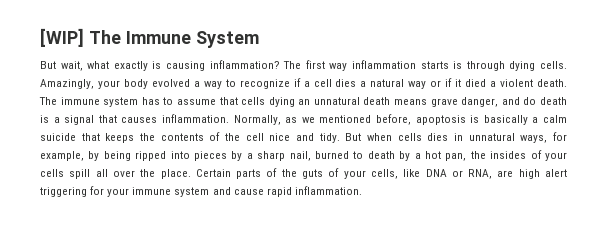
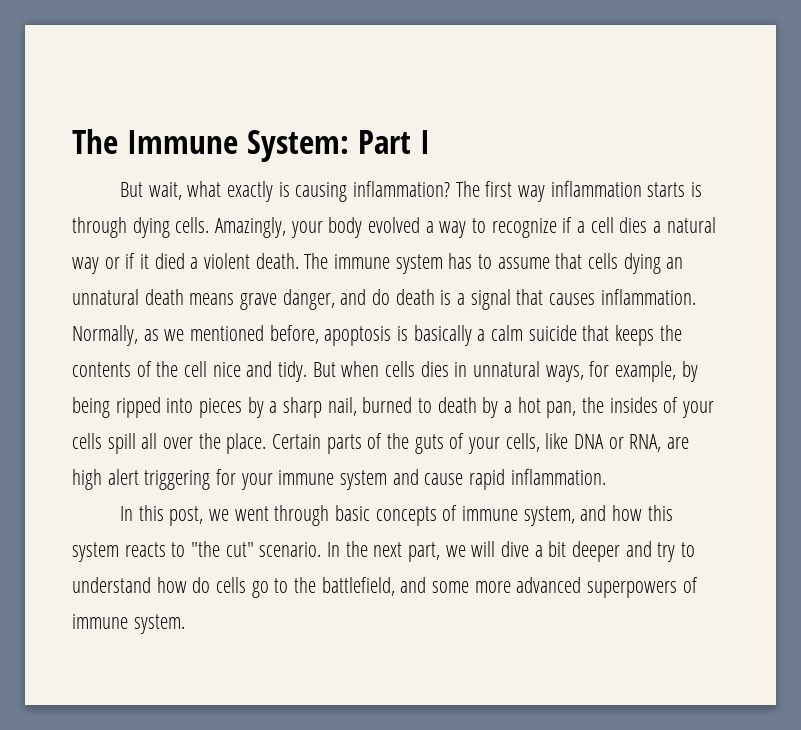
[40,28,84,47] [WIP] -> (72, 141) none
[195,31,259,48] System -> [246,130,430,162] System: Part I
(362, 190) none -> [120,505,673,526] [72,541,696,562] [72,577,698,598] [72,614,185,634] // In this post, we went through basic concepts of immune system, and how this system reacts to "the cut" scenario. In the next part, we will dive a bit deeper and try to understand how do cells go to the battlefield, and some more advanced superpowers of immune system.

